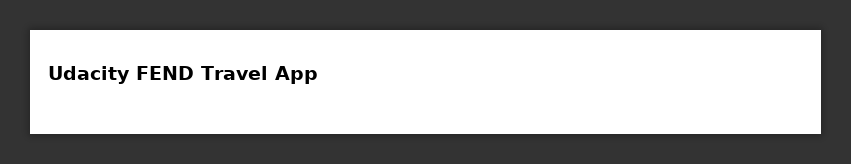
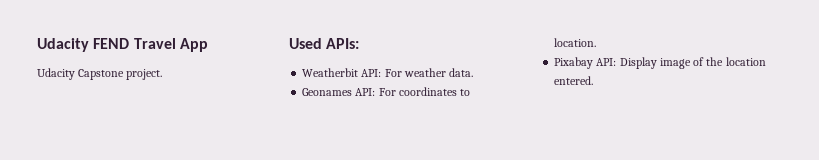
(318, 75) none -> [37,68,163,80] [289,38,360,49] [302,68,474,77] [302,87,471,96] [554,38,597,47] [554,57,766,69] [554,76,594,85] // Udacity Capstone project. // Used APIs: // Weatherbit API: For weather data. // Geonames API: For coordinates to location. // Pixabay API: Display image of the location entered.

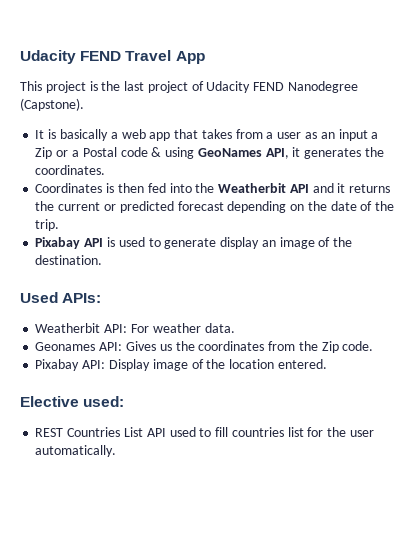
[37,68,163,80] Udacity Capstone project. -> [20,81,359,93] [20,98,84,111] [35,129,379,141] [35,147,384,159] [35,165,106,175] [35,183,391,193] [35,201,395,213] [35,219,60,231] [35,237,353,249] [35,255,103,265] This project is the last project of Udacity FEND Nanodegree (Capstone). // It is basically a web app that takes from a user as an input a Zip or a Postal code & using GeoNames API, it generates the coordinates. // Coordinates is then fed into the Weatherbit API and it returns the current or predicted forecast depending on the date of the trip. // Pixabay API is used to generate display an image of the destination.
[378,87,471,96] [554,38,597,47] For coordinates to location. -> [125,341,374,353] Gives us the coordinates from the Zip code.
(594, 80) none -> [20,396,125,407] [35,427,374,437] [35,445,117,457] // Elective used: // REST Countries List API used to fill countries list for the user automatically.

